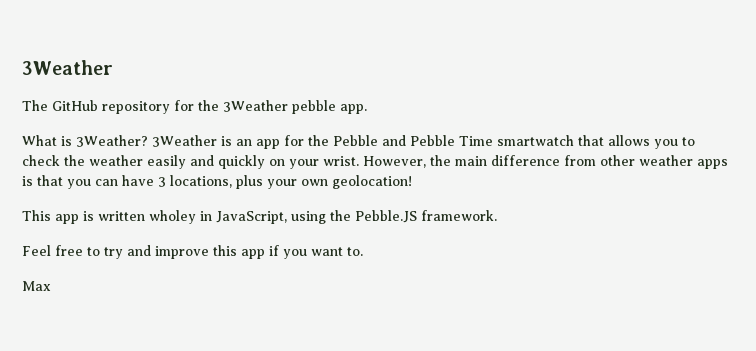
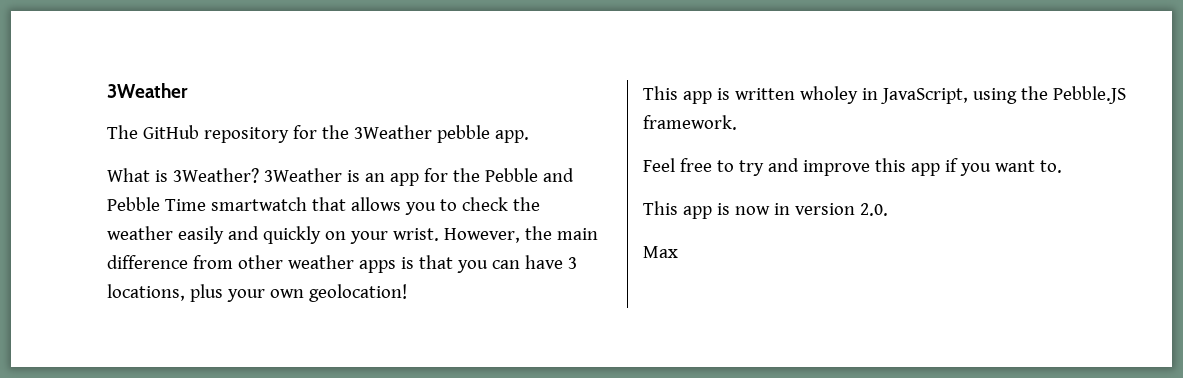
(363, 251) none -> [643,201,888,219] // This app is now in version 2.0.

